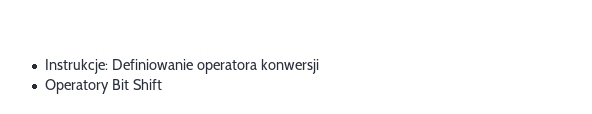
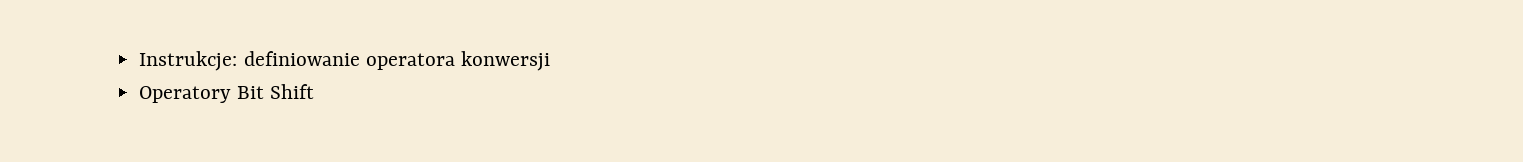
[111,59,193,70] Definiowanie -> [243,51,360,66] definiowanie

